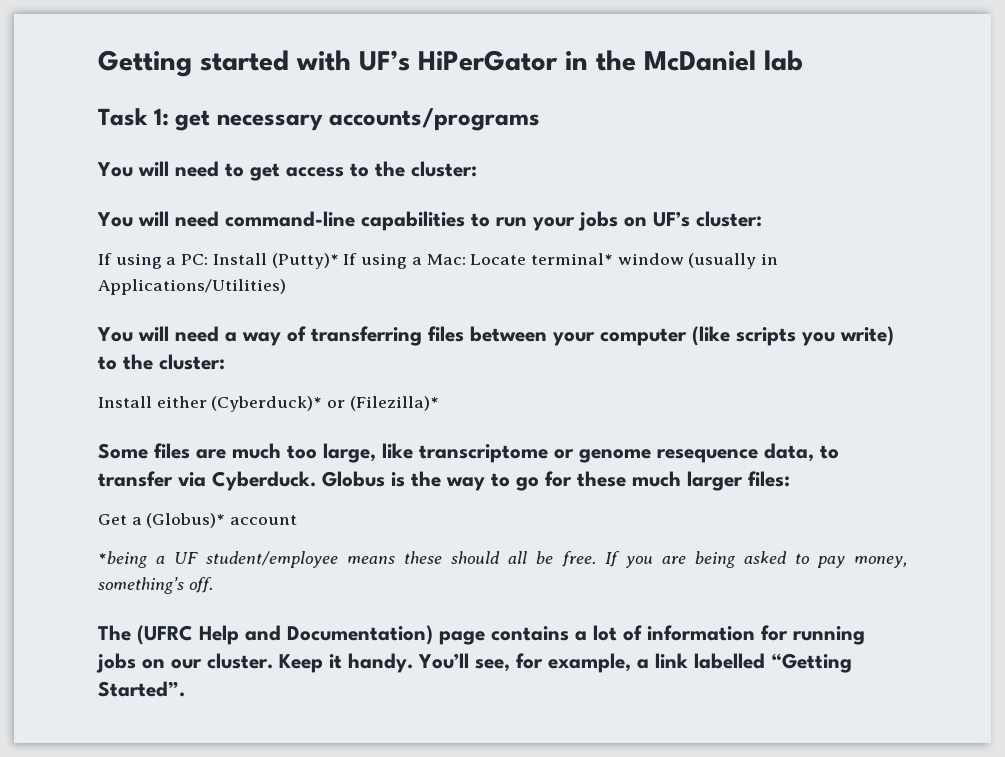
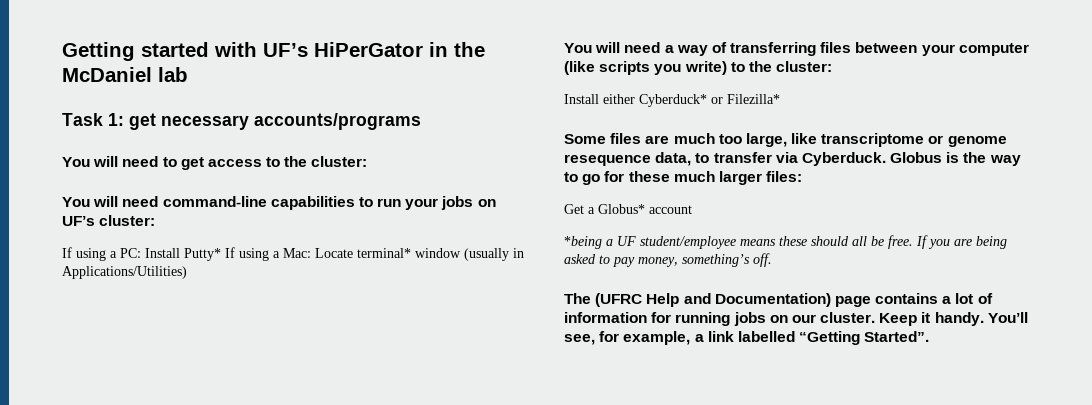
[271,253,339,269] (Putty)* -> [184,248,221,261] Putty*
[211,396,439,412] (Cyberduck)* or (Filezilla)* -> [639,94,780,107] Cyberduck* or Filezilla*
[146,513,226,528] (Globus)* -> [598,204,645,214] Globus*

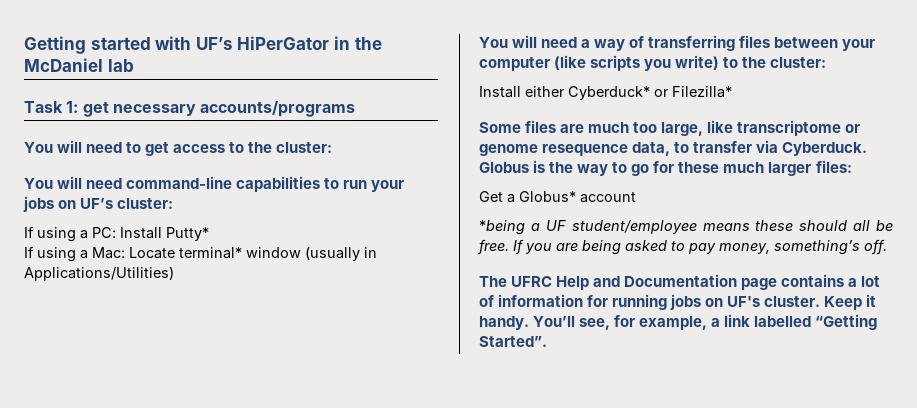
(221, 254) none -> (209, 234) //
[595,293,643,307] (UFRC -> [511,276,553,287] UFRC
[714,293,831,307] Documentation) -> [624,274,738,287] Documentation
[791,314,816,323] our -> [727,296,761,307] UF's

